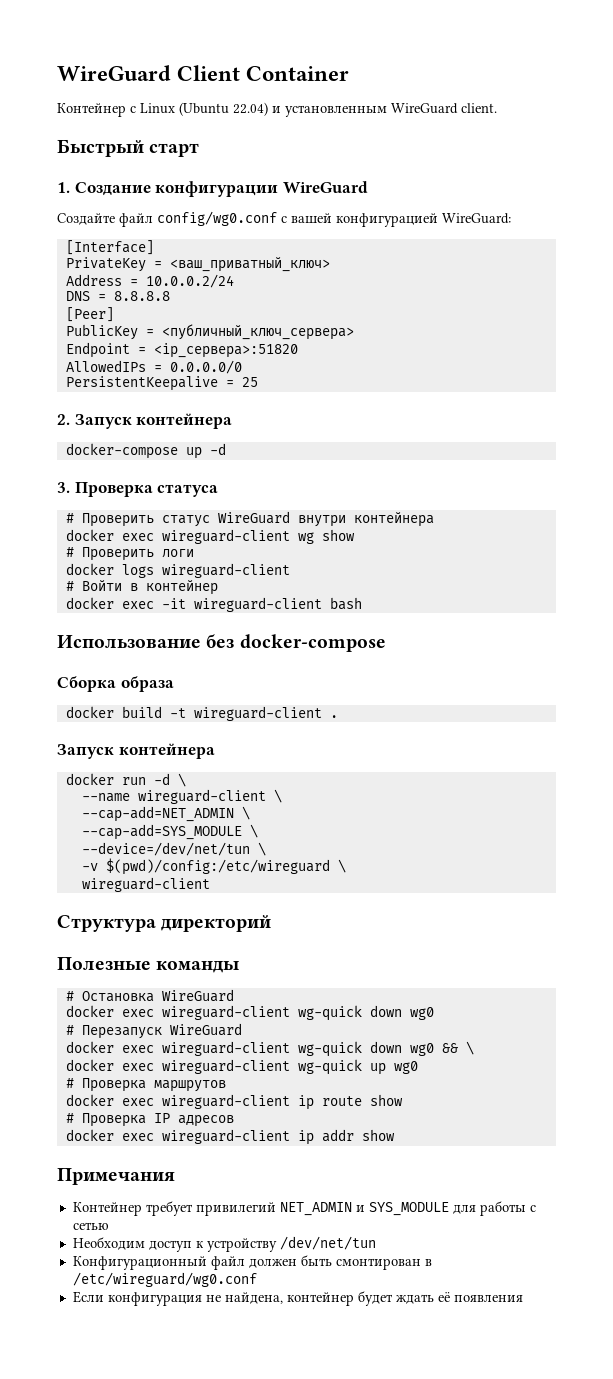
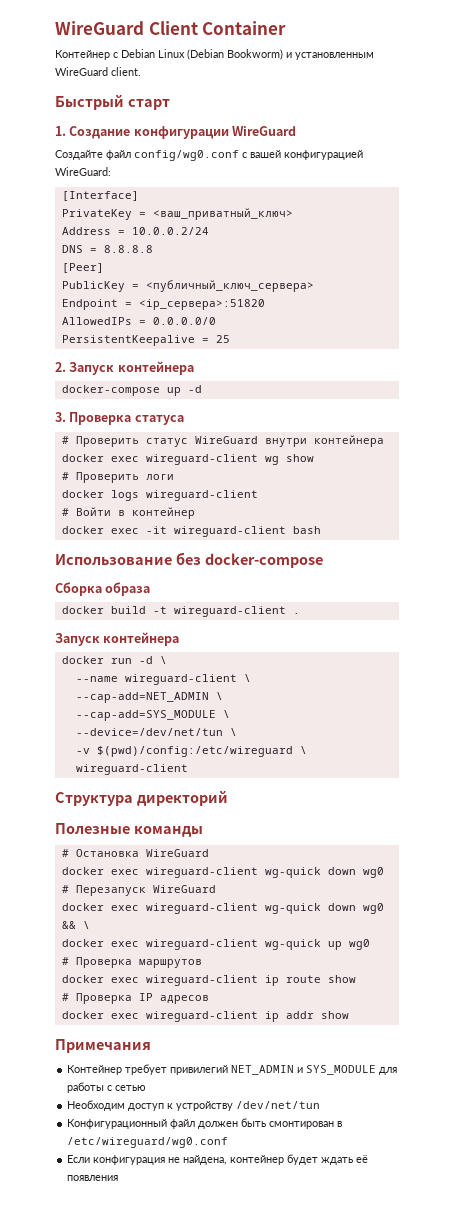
[140,102,268,116] Linux (Ubuntu 22.04) -> [121,49,283,60] Debian Linux (Debian Bookworm)

